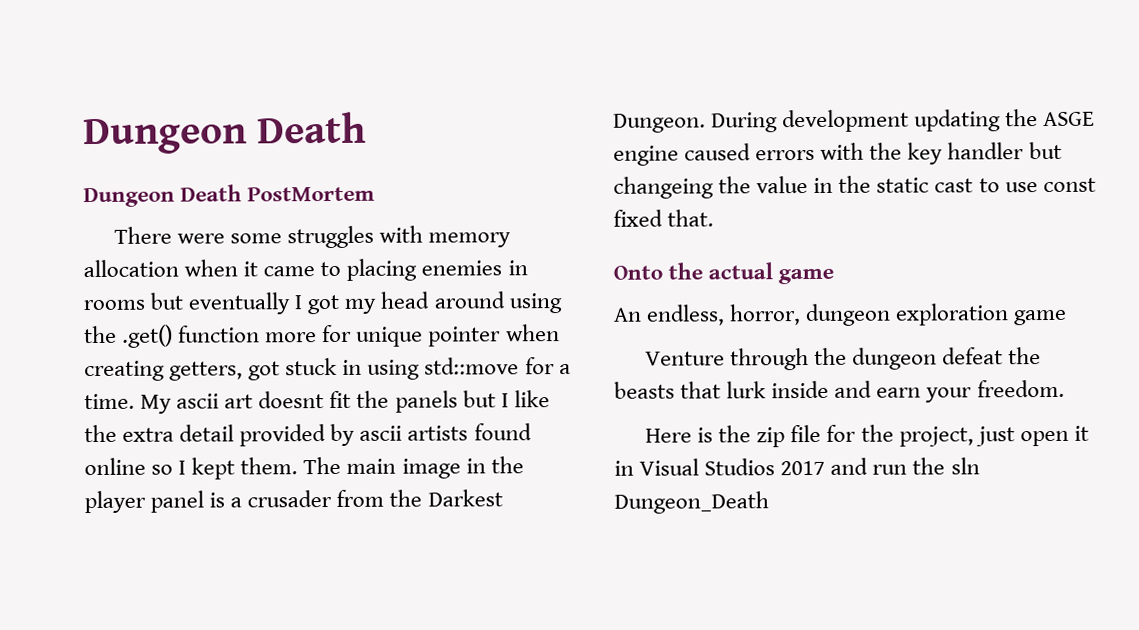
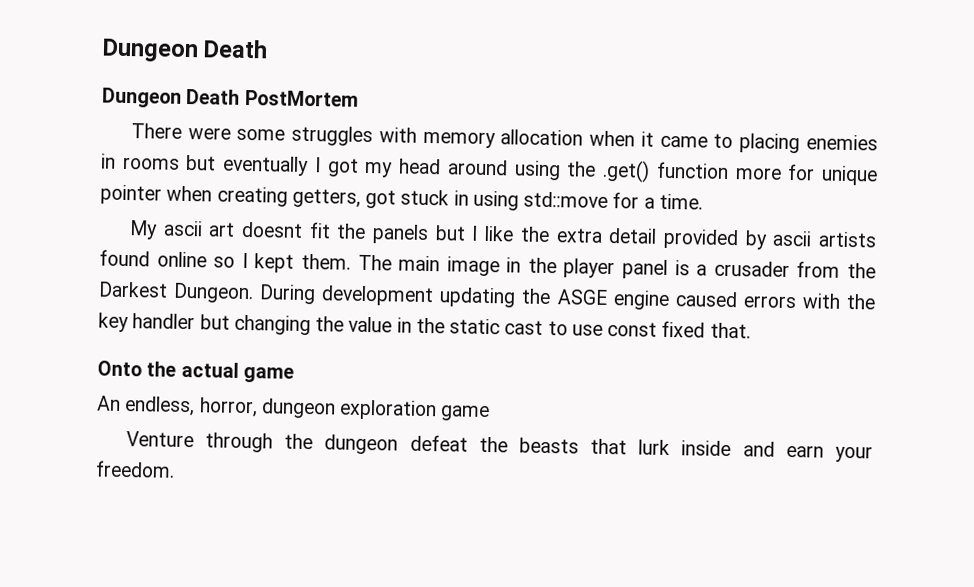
(135, 401) none -> (703, 201) //
[613,176,714,199] changeing -> [233,314,311,336] changing
[645,424,1089,448] [614,457,980,476] [614,491,769,514] // Here is the zip file for the project, just open it in Visual Studios 2017 and run the sln Dungeon_Death -> (175, 469) none

